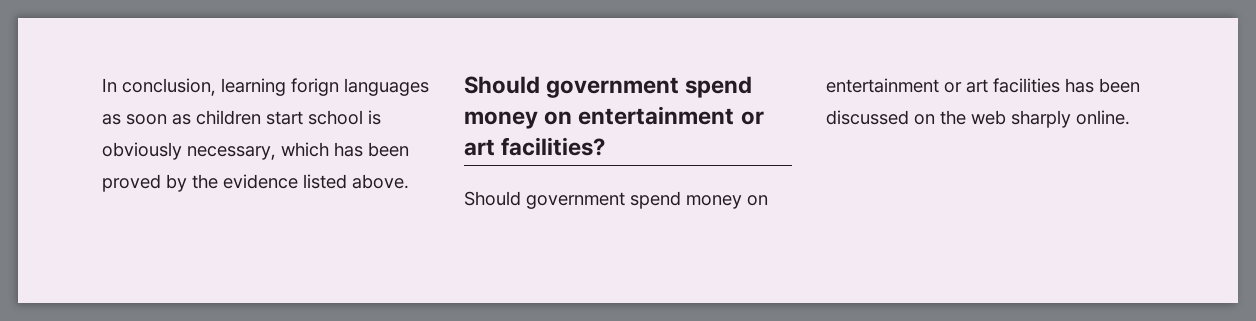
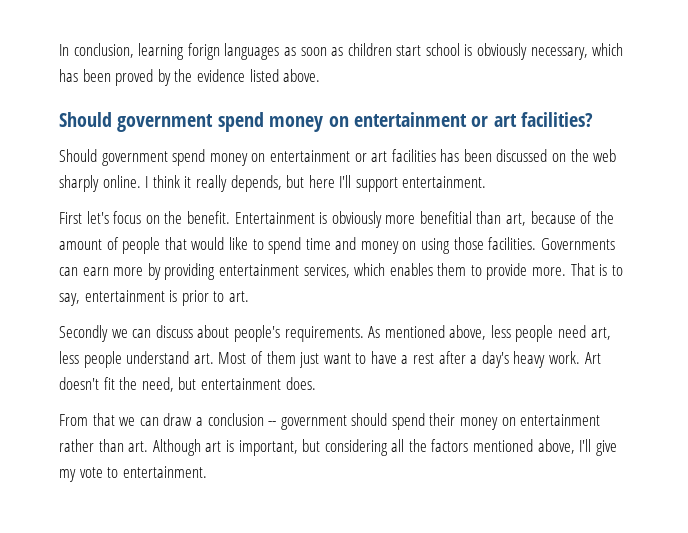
(1130, 117) none -> [145,175,487,192] [59,211,614,228] [59,237,615,254] [59,263,623,280] [59,290,249,306] [59,325,611,342] [59,351,601,368] [59,377,316,392] [59,413,601,430] [59,439,617,456] [59,466,207,482] I think it really depends, but here I'll support entertainment. // First let's focus on the benefit. Entertainment is obviously more benefitial than art, because of the amount of people that would like to spend time and money on using those facilities. Governments can earn more by providing entertainment services, which enables them to provide more. That is to say, entertainment is prior to art. // Secondly we can discuss about people's requirements. As mentioned above, less people need art, less people understand art. Most of them just want to have a rest after a day's heavy work. Art doesn't fit the need, but entertainment does. // From that we can draw a conclusion -- government should spend their money on entertainment rather than art. Although art is important, but considering all the factors mentioned above, I'll give my vote to entertainment.

